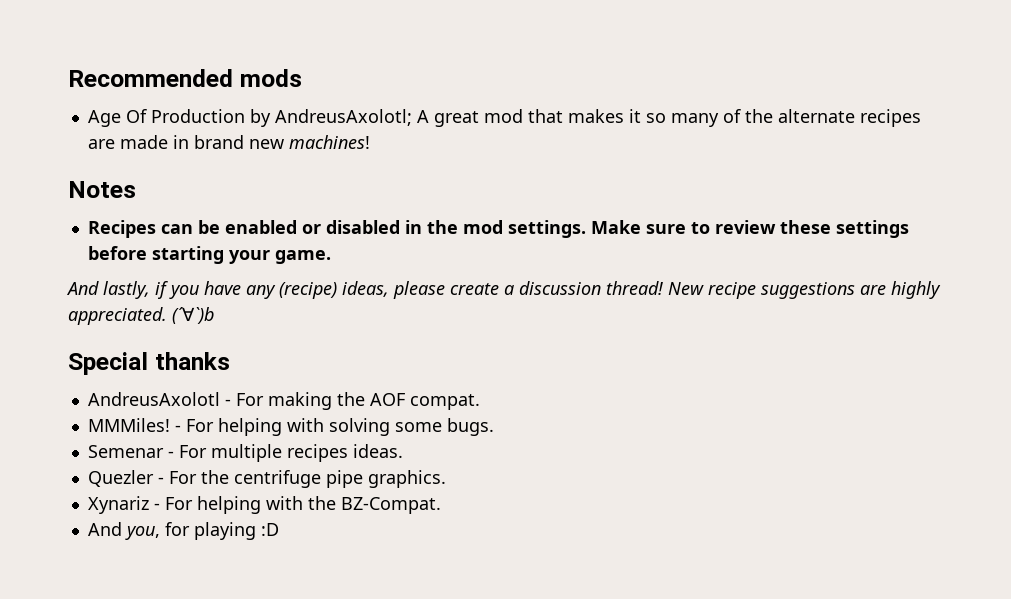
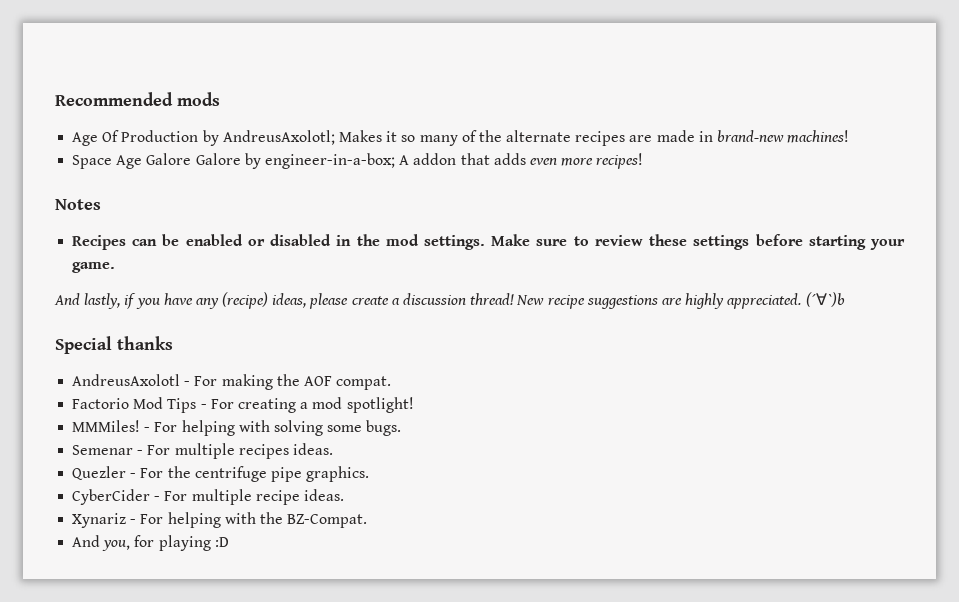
[416,109,624,127] A great mod that makes -> [338,130,382,142] Makes
[193,135,284,149] brand new -> [717,130,785,142] brand-new
(370, 142) none -> [72,153,644,169] // Space Age Galore Galore by engineer-in-a-box; A addon that adds even more recipes!
(480, 402) none -> [72,397,414,413] // Factorio Mod Tips - For creating a mod spotlight!
(446, 479) none -> [72,489,344,505] // CyberCider - For multiple recipe ideas.

